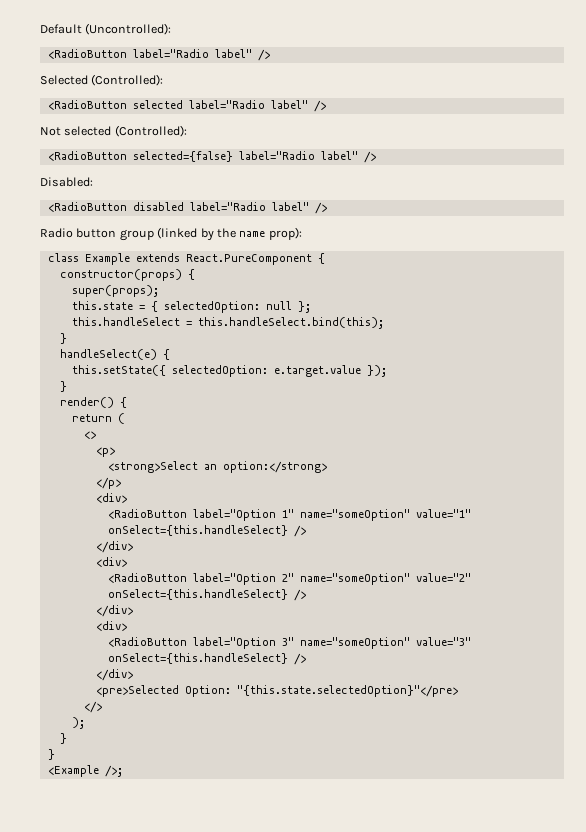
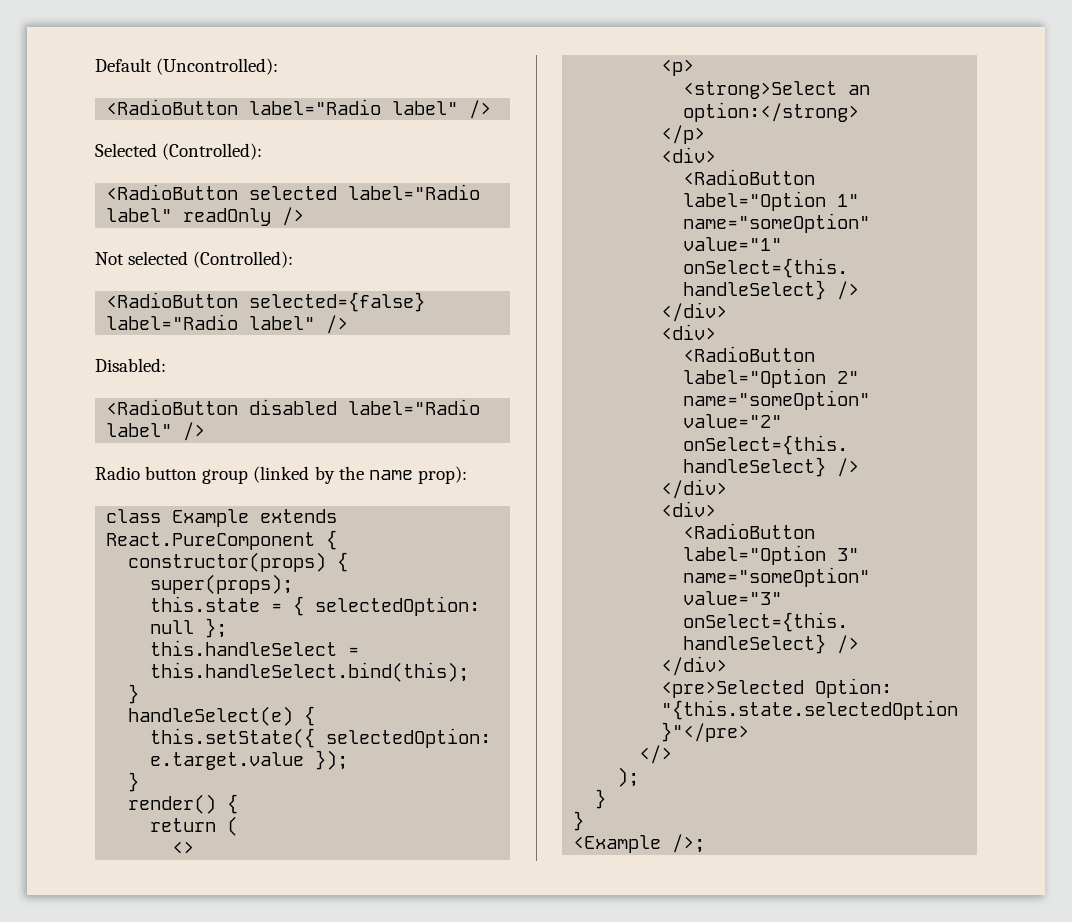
(308, 104) none -> [183,208,272,226] readOnly

